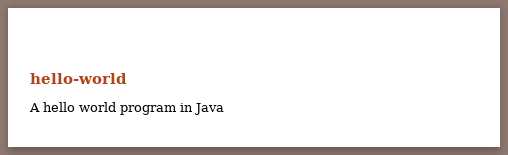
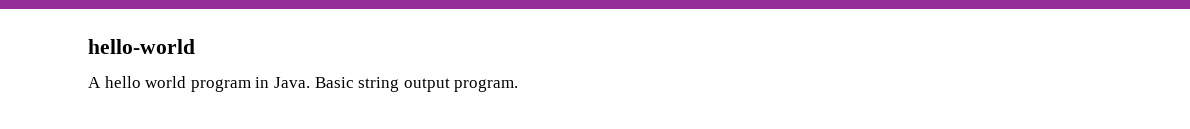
[194,103,224,115] Java -> [273,77,519,92] Java. Basic string output program.

